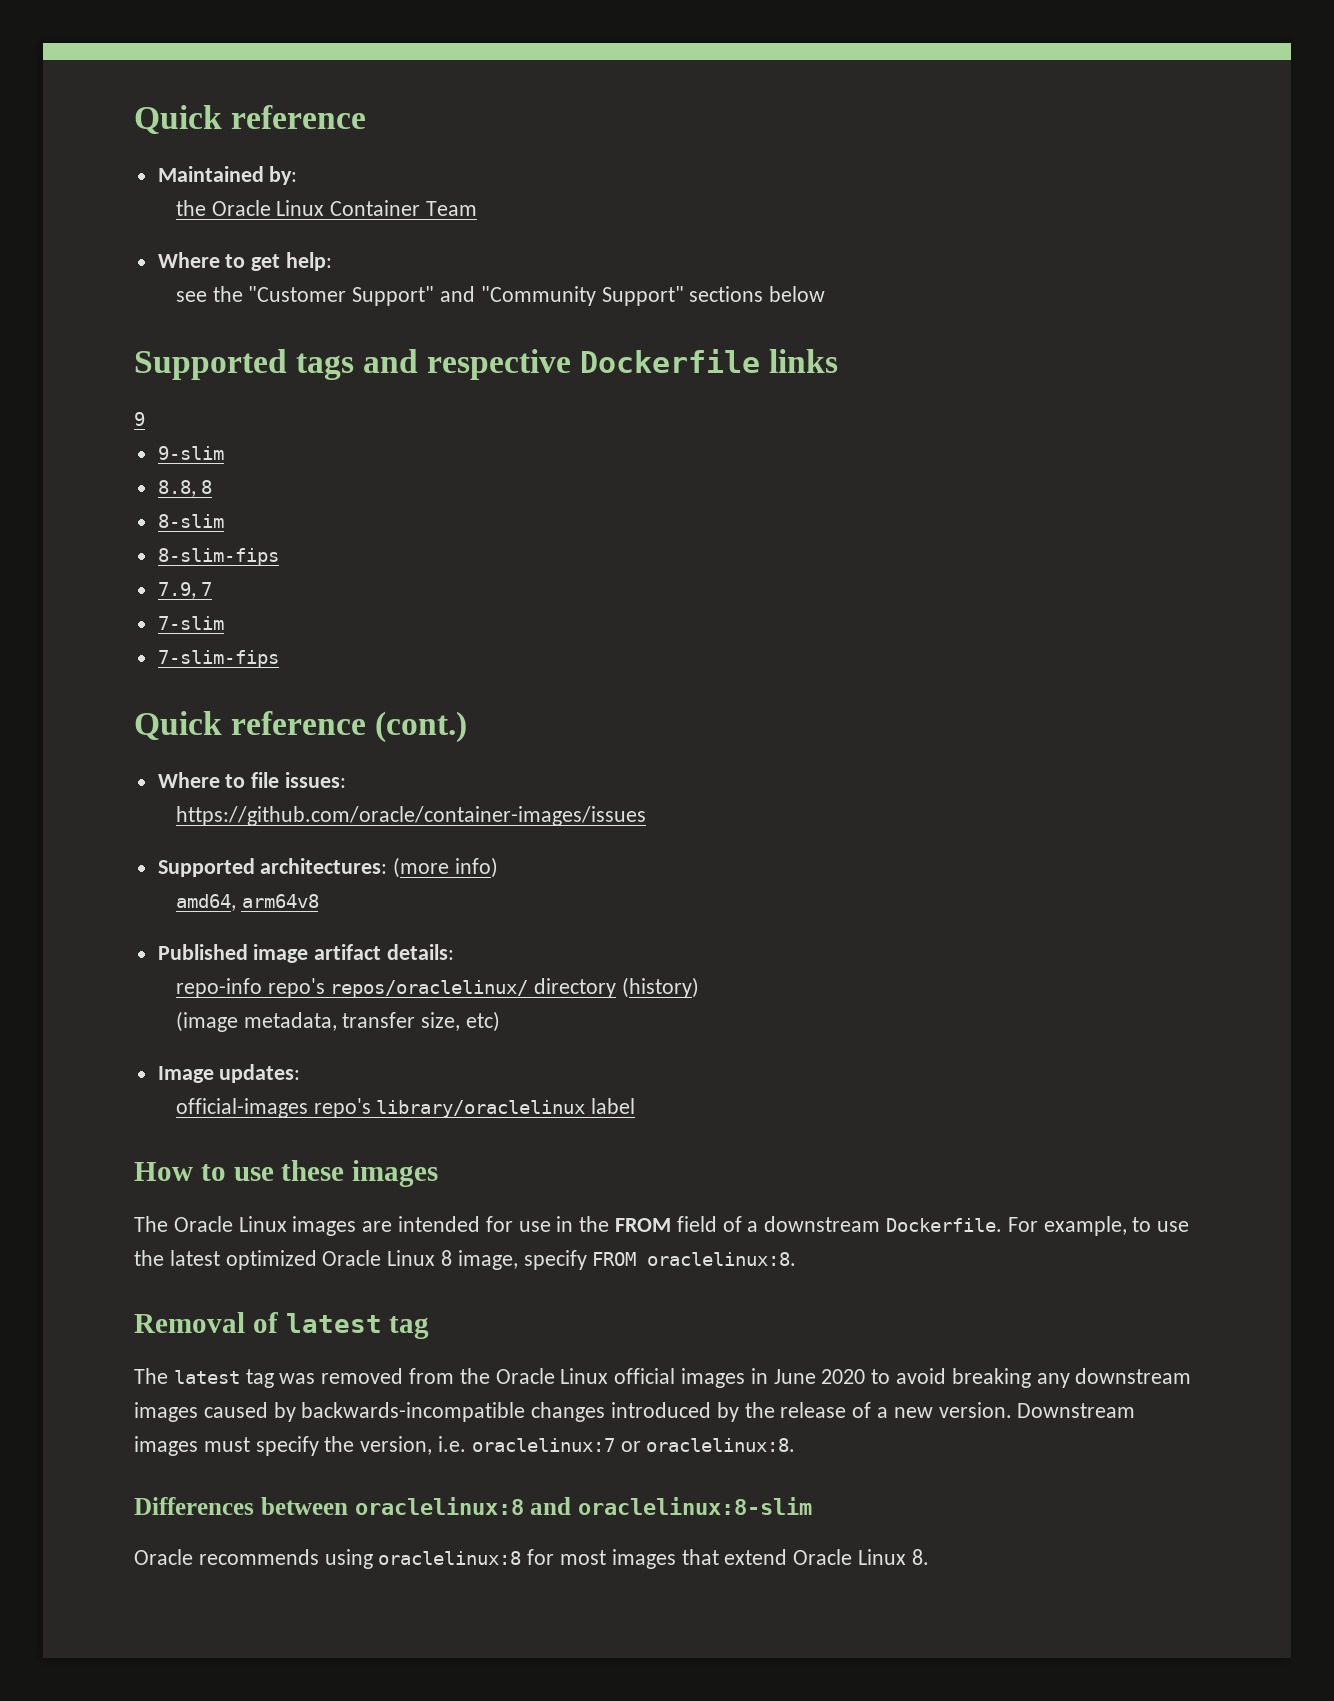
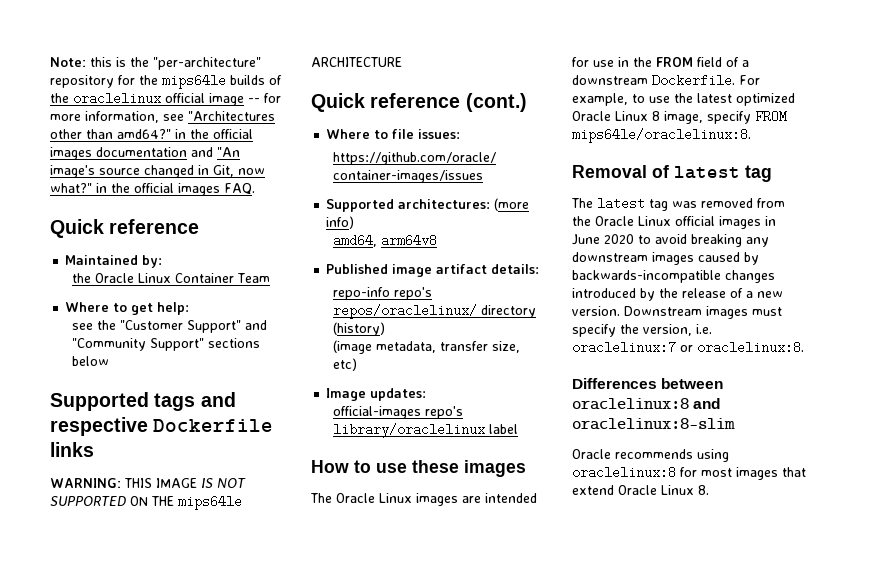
(134, 119) none -> [50,57,261,70] [50,74,282,89] [50,92,281,106] [50,111,275,123] [50,129,253,139] [50,147,240,160] [50,165,265,178] [50,183,255,196] Note: this is the "per-architecture" repository for the mips64le builds of the oraclelinux official image -- for more information, see "Architectures other than amd64?" in the official images documentation and "An image's source changed in Git, now what?" in the official images FAQ. //
[134,412,145,426] [157,446,224,460] [157,480,213,497] [157,514,224,528] [157,548,279,566] [157,582,213,599] [157,616,224,630] [157,650,279,668] 9 // 9-slim // 8.8, 8 // 8-slim // 8-slim-fips // 7.9, 7 // 7-slim // 7-slim-fips -> [50,478,246,488] [50,495,242,510] [311,57,402,67] WARNING: THIS IMAGE IS NOT SUPPORTED ON THE mips64le ARCHITECTURE
[647,1252,797,1266] oraclelinux:8. -> [572,128,751,143] mips64le/oraclelinux:8.

